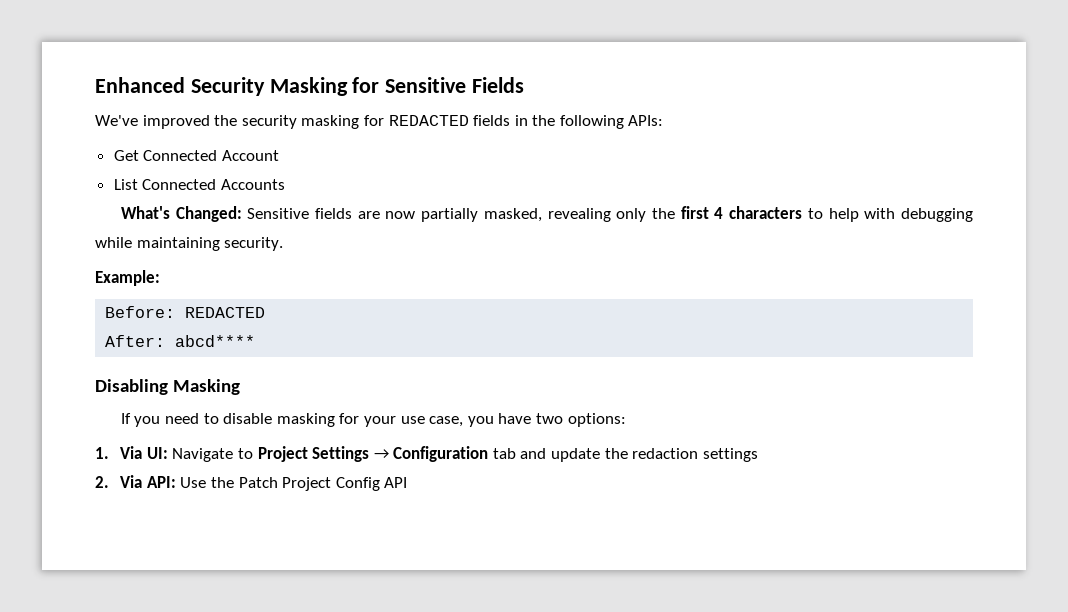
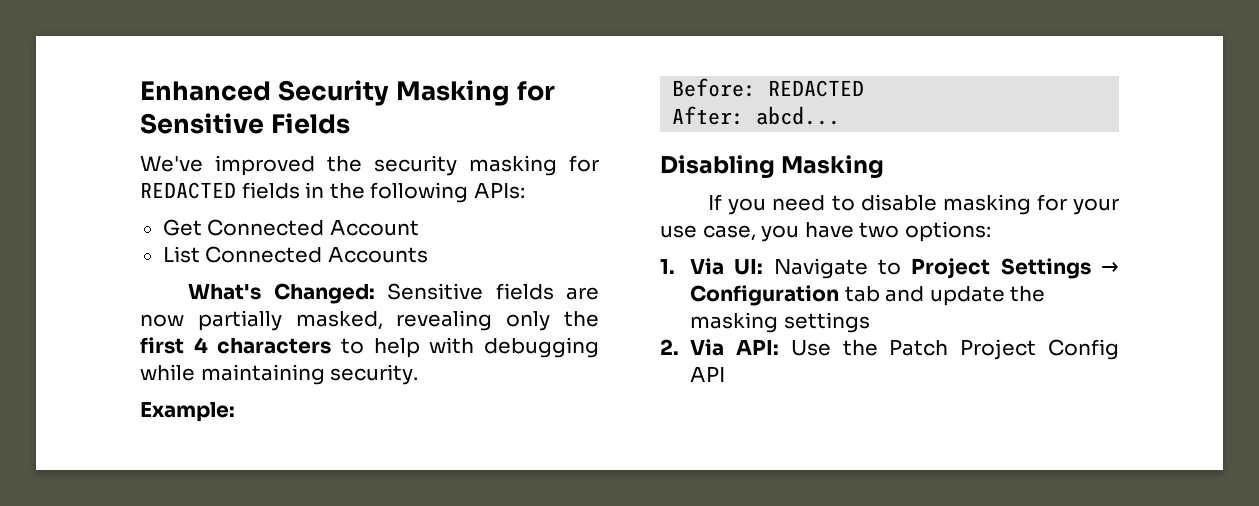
[175,335,256,347] abcd**** -> [756,106,841,125] abcd...
[632,448,699,459] redaction -> [690,312,779,333] masking

